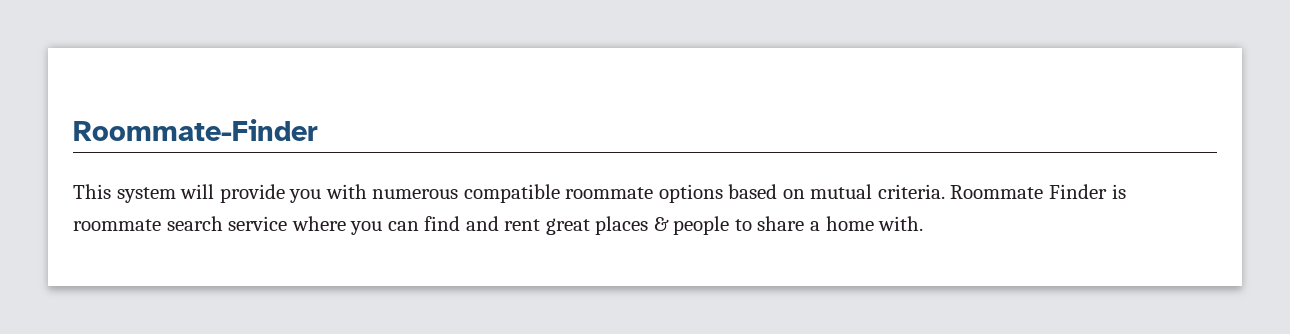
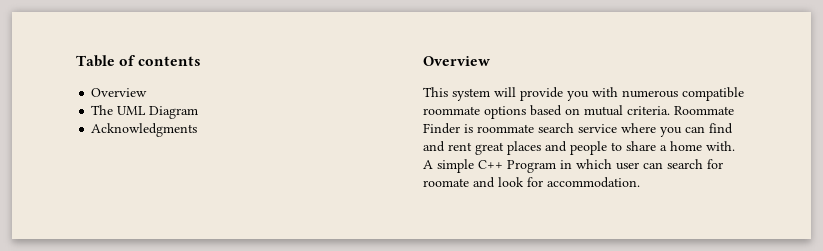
[73,119,318,141] Roommate-Finder -> [76,55,202,67] [91,88,148,97] [91,105,199,119] [91,123,198,137] [423,56,490,66] Table of contents // Overview // The UML Diagram // Acknowledgments // Overview
[653,217,669,231] & -> [545,141,567,152] and
(924, 223) none -> [423,159,723,173] [423,177,640,188] A simple C++ Program in which user can search for roomate and look for accommodation.

